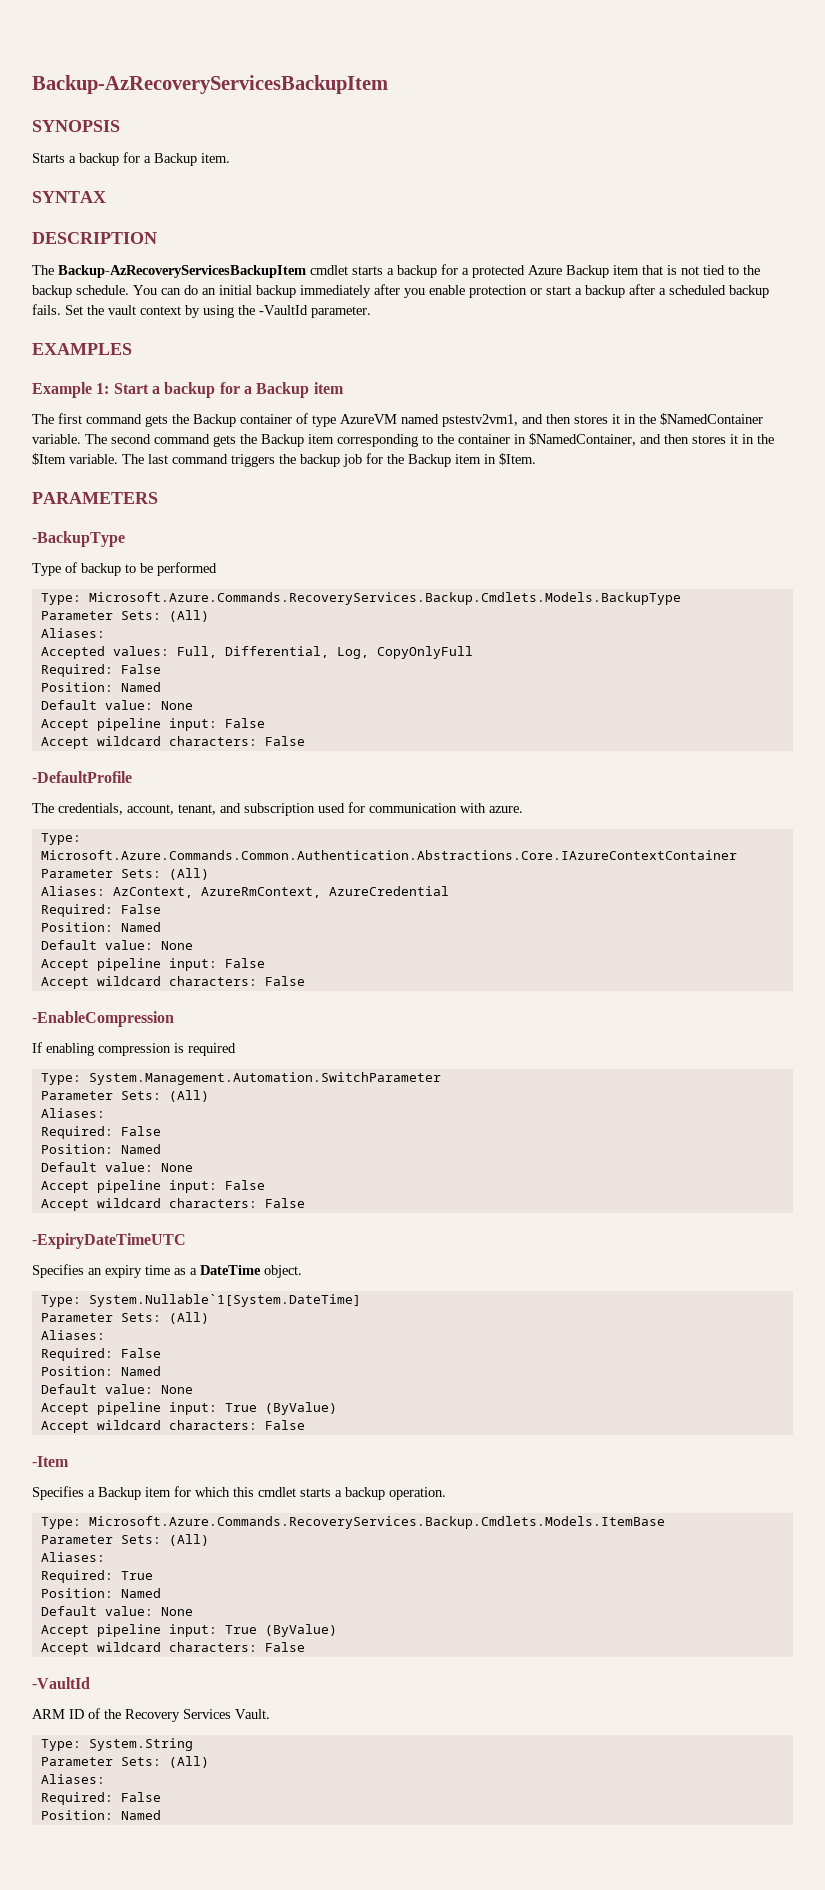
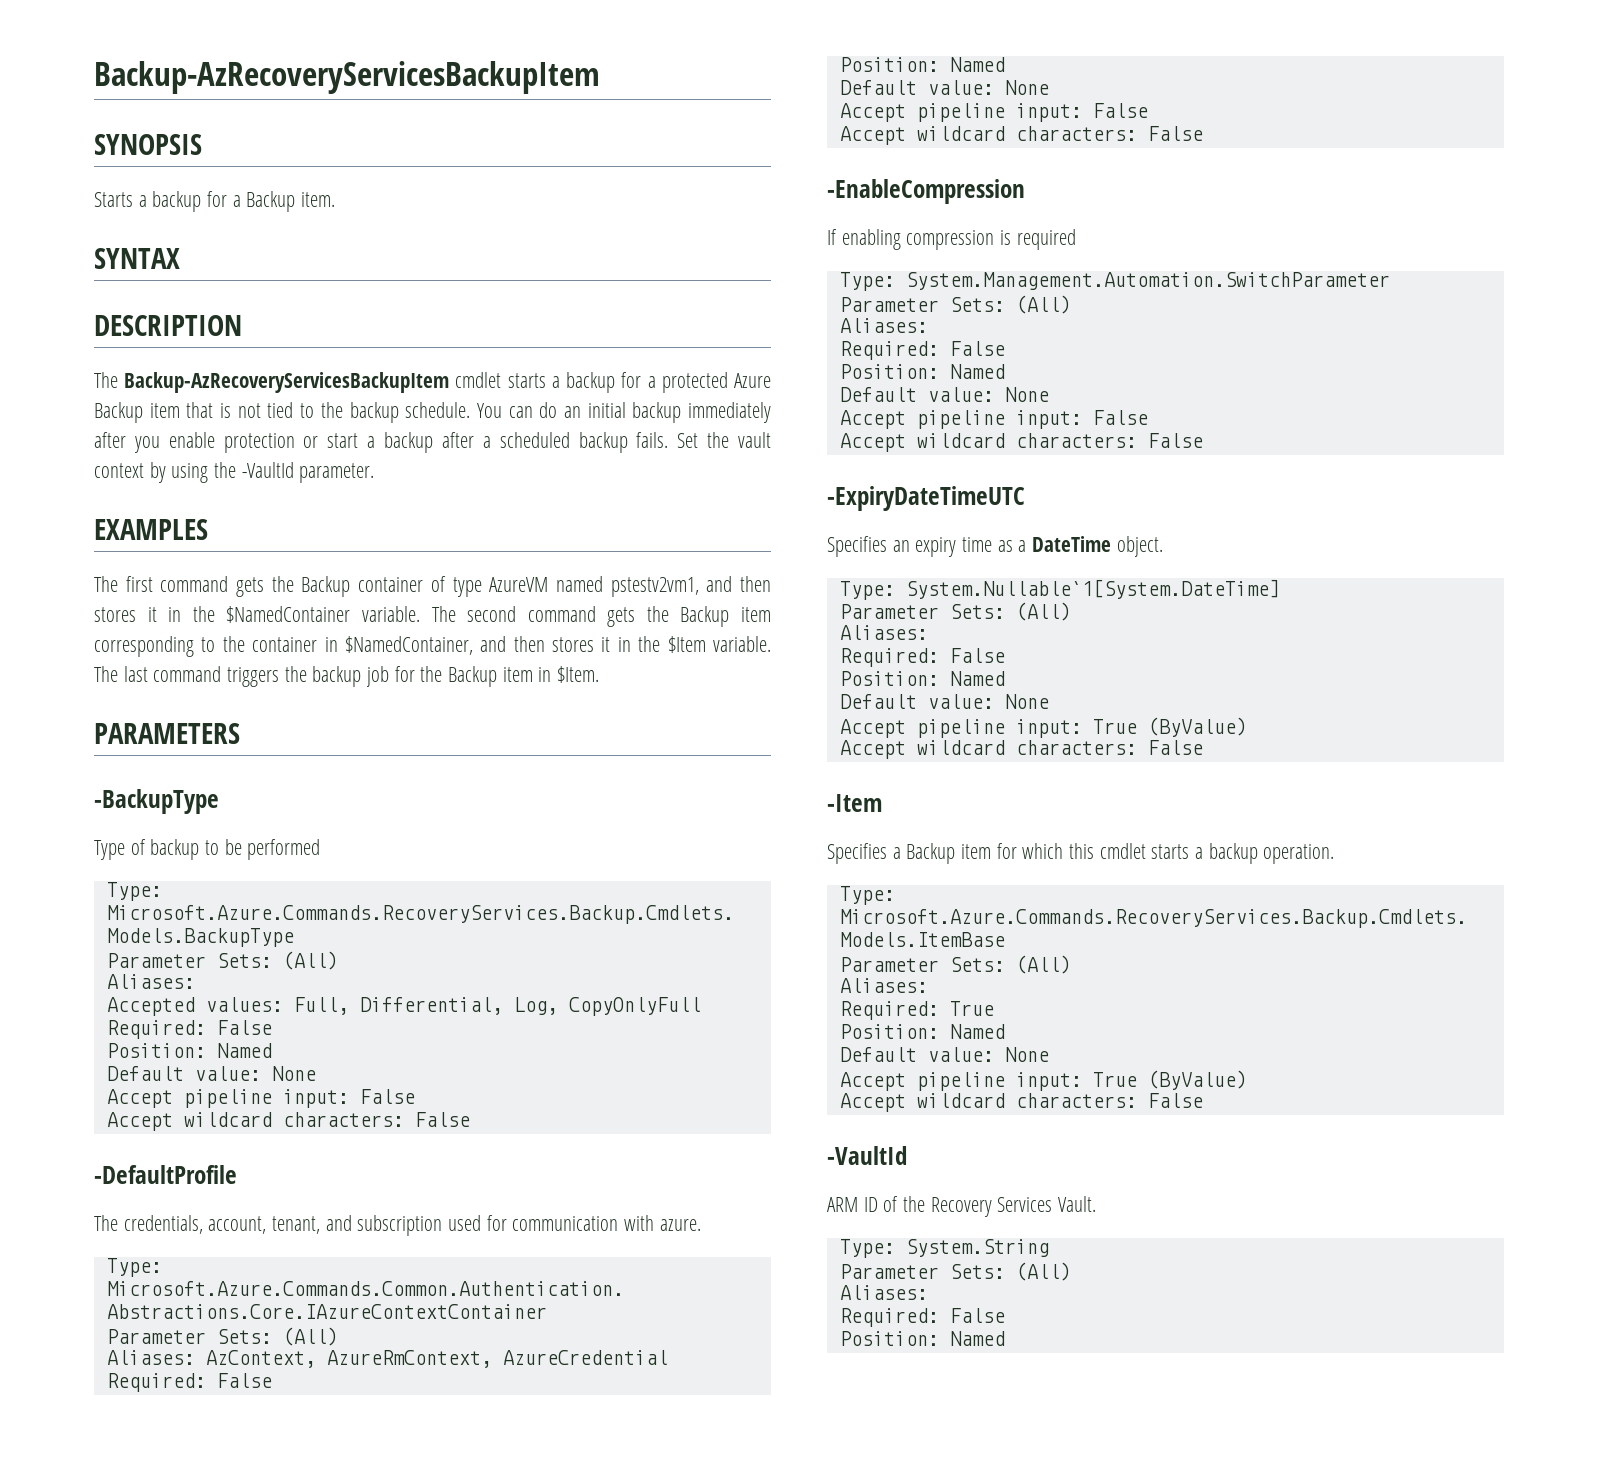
[32,382,344,398] // Example 1: Start a backup for a Backup item -> (208, 529) none

